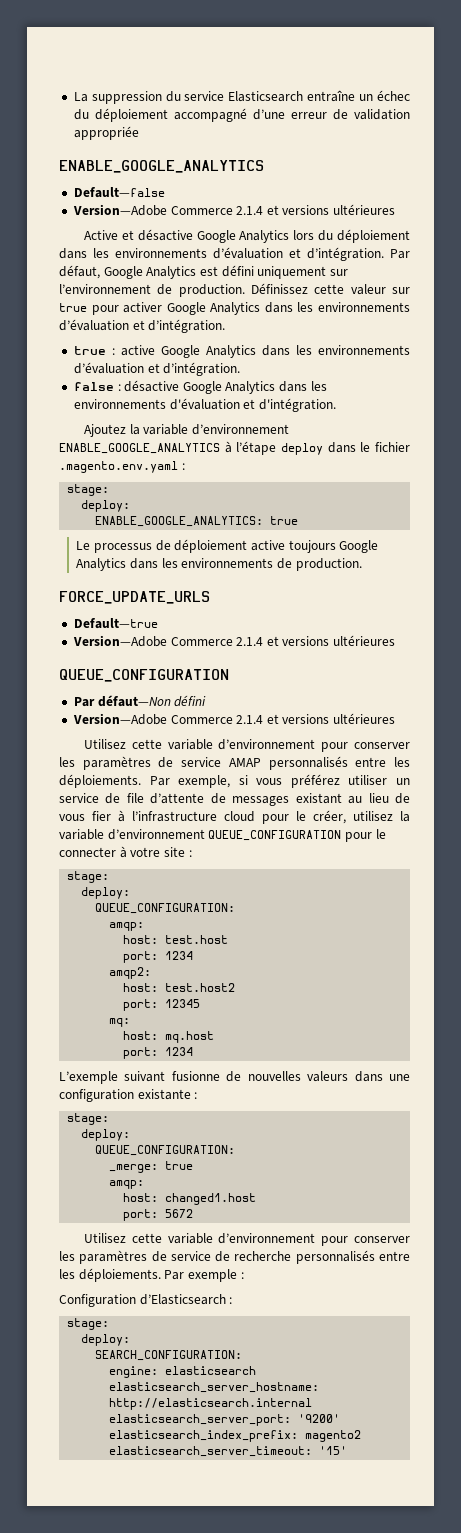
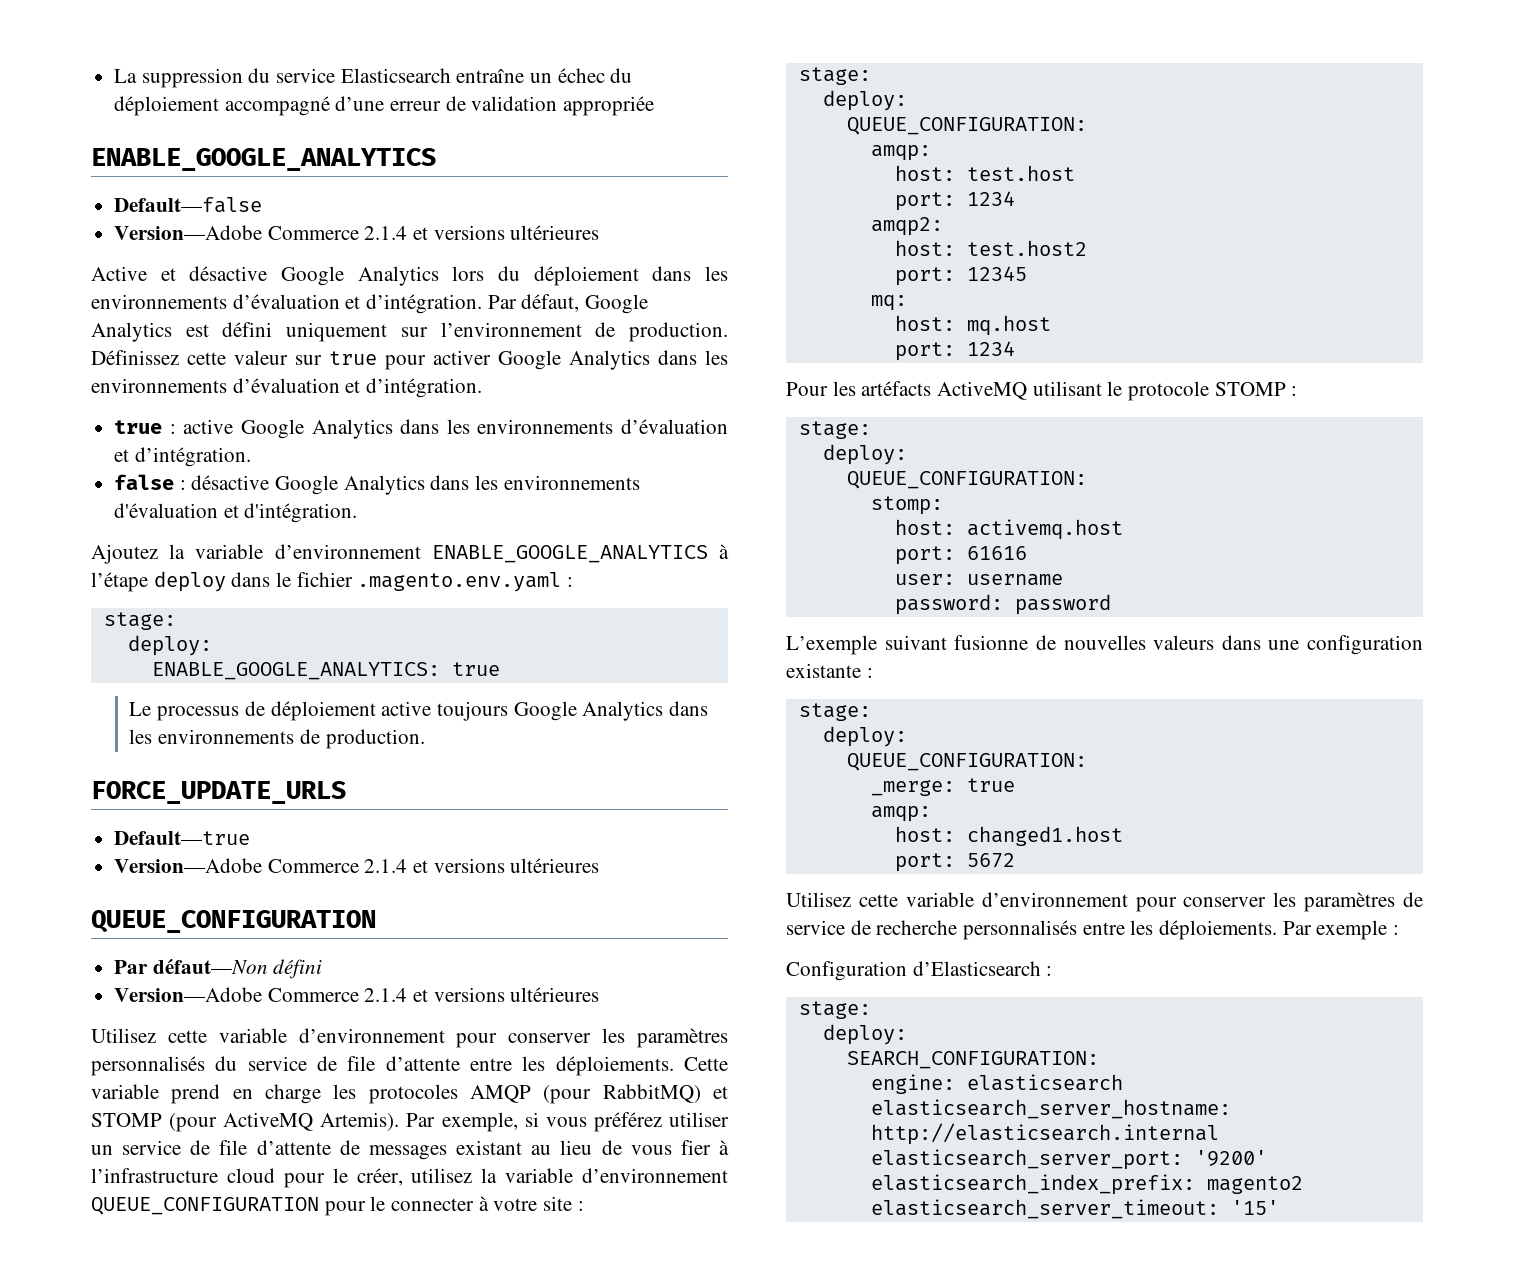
[158,756,411,770] [59,774,141,788] de service AMAP personnalisés entre les déploiements. -> [91,1056,728,1076] [91,1084,728,1104] [91,1112,400,1132] personnalisés du service de file d’attente entre les déploiements. Cette variable prend en charge les protocoles AMQP (pour RabbitMQ) et STOMP (pour ActiveMQ Artemis).
(194, 1051) none -> [786,381,1298,401] [798,421,871,439] [822,444,907,465] [846,471,1087,489] [870,496,943,515] [894,519,1123,540] [894,546,1027,565] [894,574,1063,586] [894,594,1111,615] // Pour les artéfacts ActiveMQ utilisant le protocole STOMP : // stage: // deploy: // QUEUE_CONFIGURATION: // stomp: // host: activemq.host // port: 61616 // user: username // password: password

